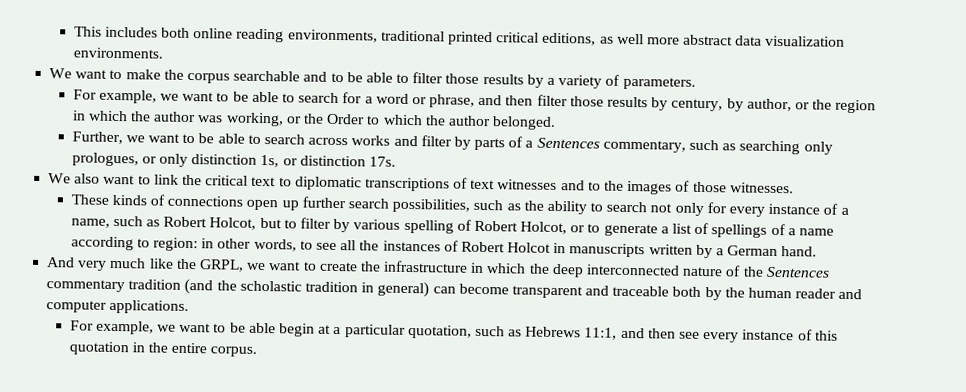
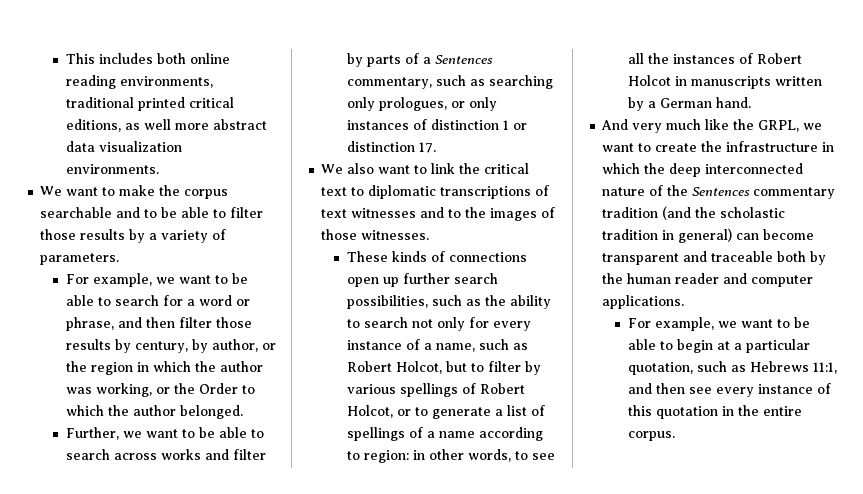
[191,154,280,168] distinction 1s, -> [346,119,509,130] instances of distinction 1
[368,156,396,167] 17s. -> [418,142,436,153] 17.
[403,219,454,234] spelling -> [399,383,458,397] spellings
(276, 328) none -> [659,341,673,350] to

